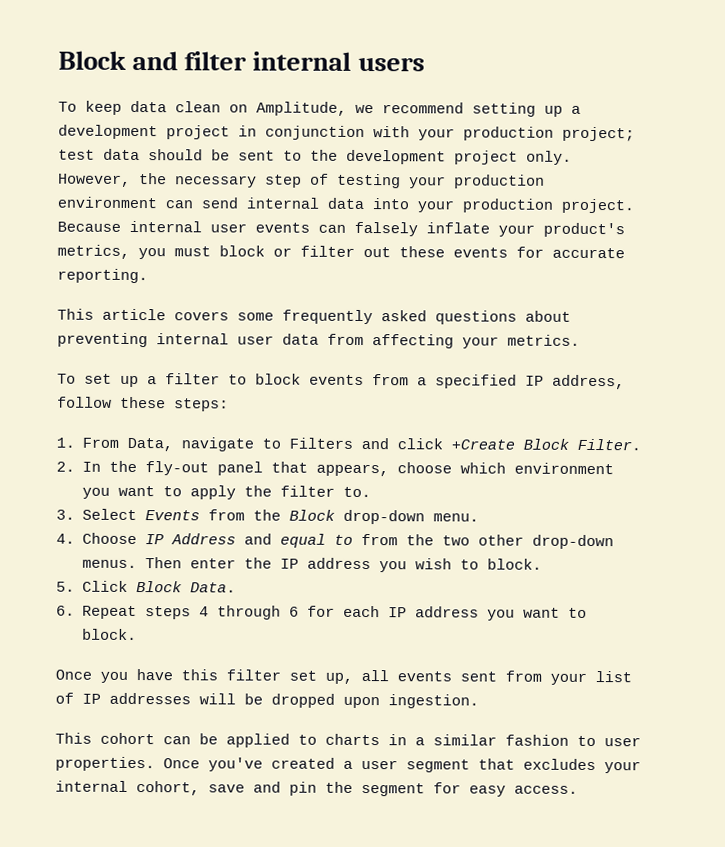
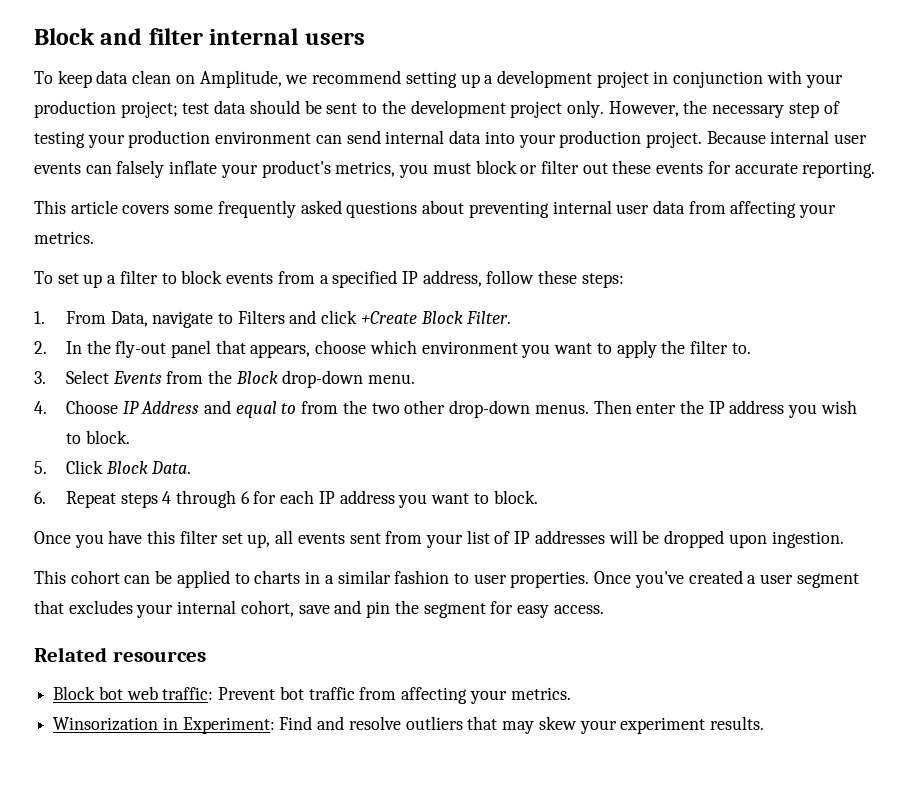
(578, 789) none -> [34,647,206,662] [53,686,571,704] [53,716,764,734] // Related resources // Block bot web traffic: Prevent bot traffic from affecting your metrics. // Winsorization in Experiment: Find and resolve outliers that may skew your experiment results.

